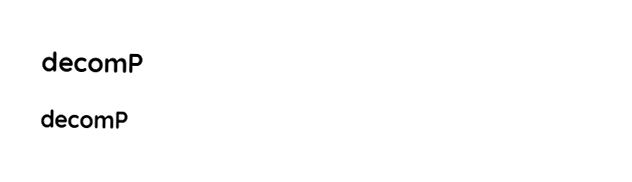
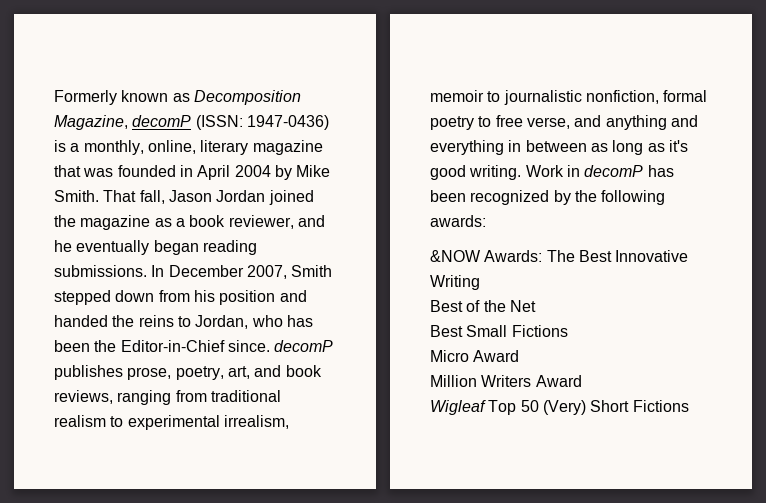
[41,51,144,74] [40,109,129,129] decomP // decomP -> [54,90,301,105] [54,115,329,130] [54,140,323,155] [54,165,331,180] [54,190,314,205] [54,215,325,230] [54,240,257,255] [54,265,333,279] [54,290,307,305] [54,315,313,329] [54,340,334,352] [54,365,322,380] [54,390,281,405] [54,415,289,430] [430,90,708,105] [430,115,698,130] [430,140,688,155] [430,165,674,180] [430,190,666,205] [430,215,486,227] [430,250,689,262] [430,275,480,290] [430,300,536,312] [430,325,568,337] [430,350,520,362] [430,375,582,387] [430,400,689,415] Formerly known as Decomposition Magazine, decomP (ISSN: 1947-0436) is a monthly, online, literary magazine that was founded in April 2004 by Mike Smith. That fall, Jason Jordan joined the magazine as a book reviewer, and he eventually began reading submissions. In December 2007, Smith stepped down from his position and handed the reins to Jordan, who has been the Editor-in-Chief since. decomP publishes prose, poetry, art, and book reviews, ranging from traditional realism to experimental irrealism, memoir to journalistic nonfiction, formal poetry to free verse, and anything and everything in between as long as it's good writing. Work in decomP has been recognized by the following awards: // &NOW Awards: The Best Innovative Writing // Best of the Net // Best Small Fictions // Micro Award // Million Writers Award // Wigleaf Top 50 (Very) Short Fictions

